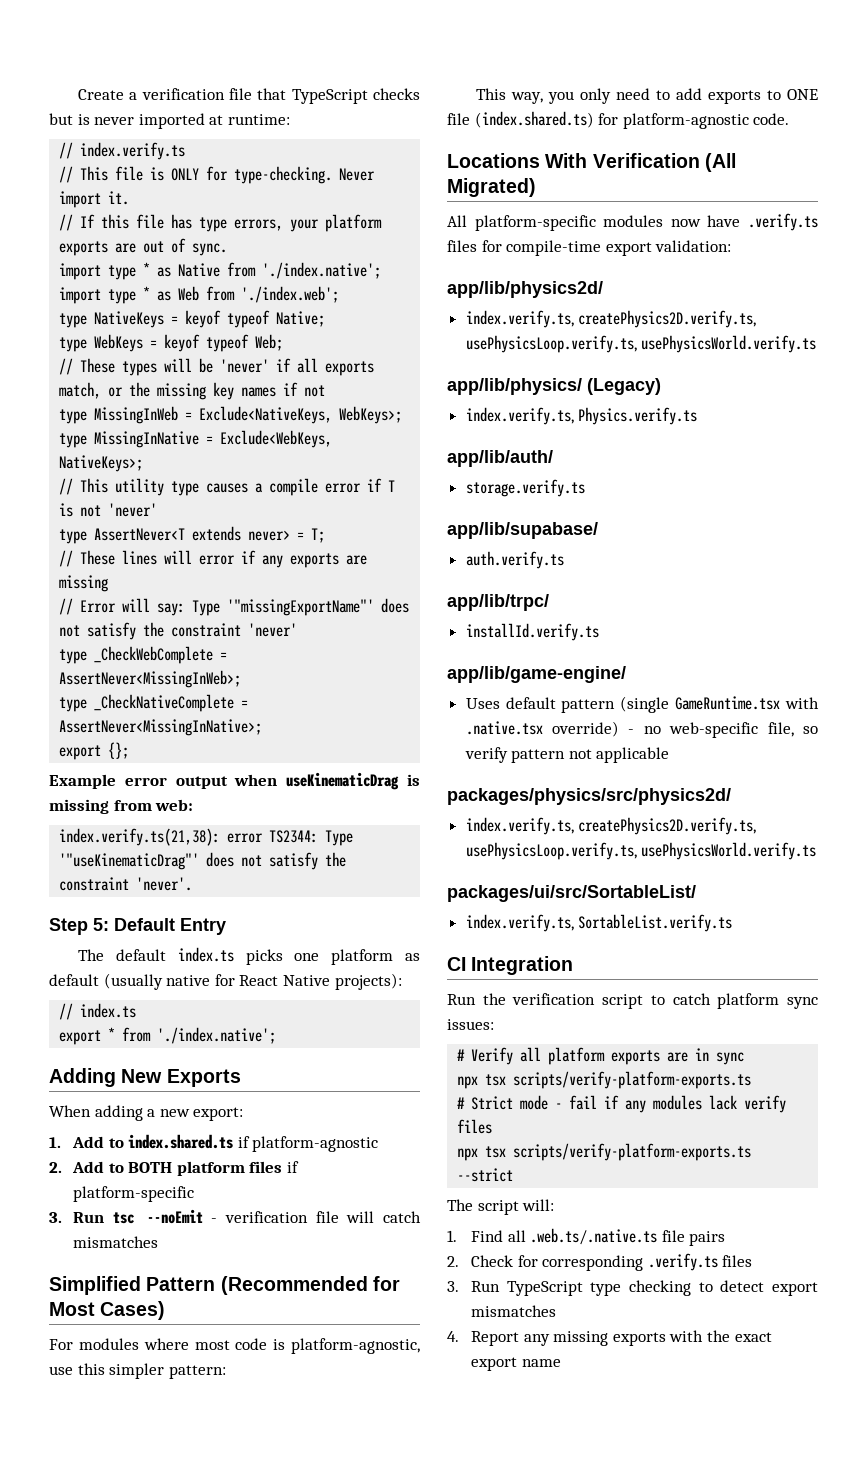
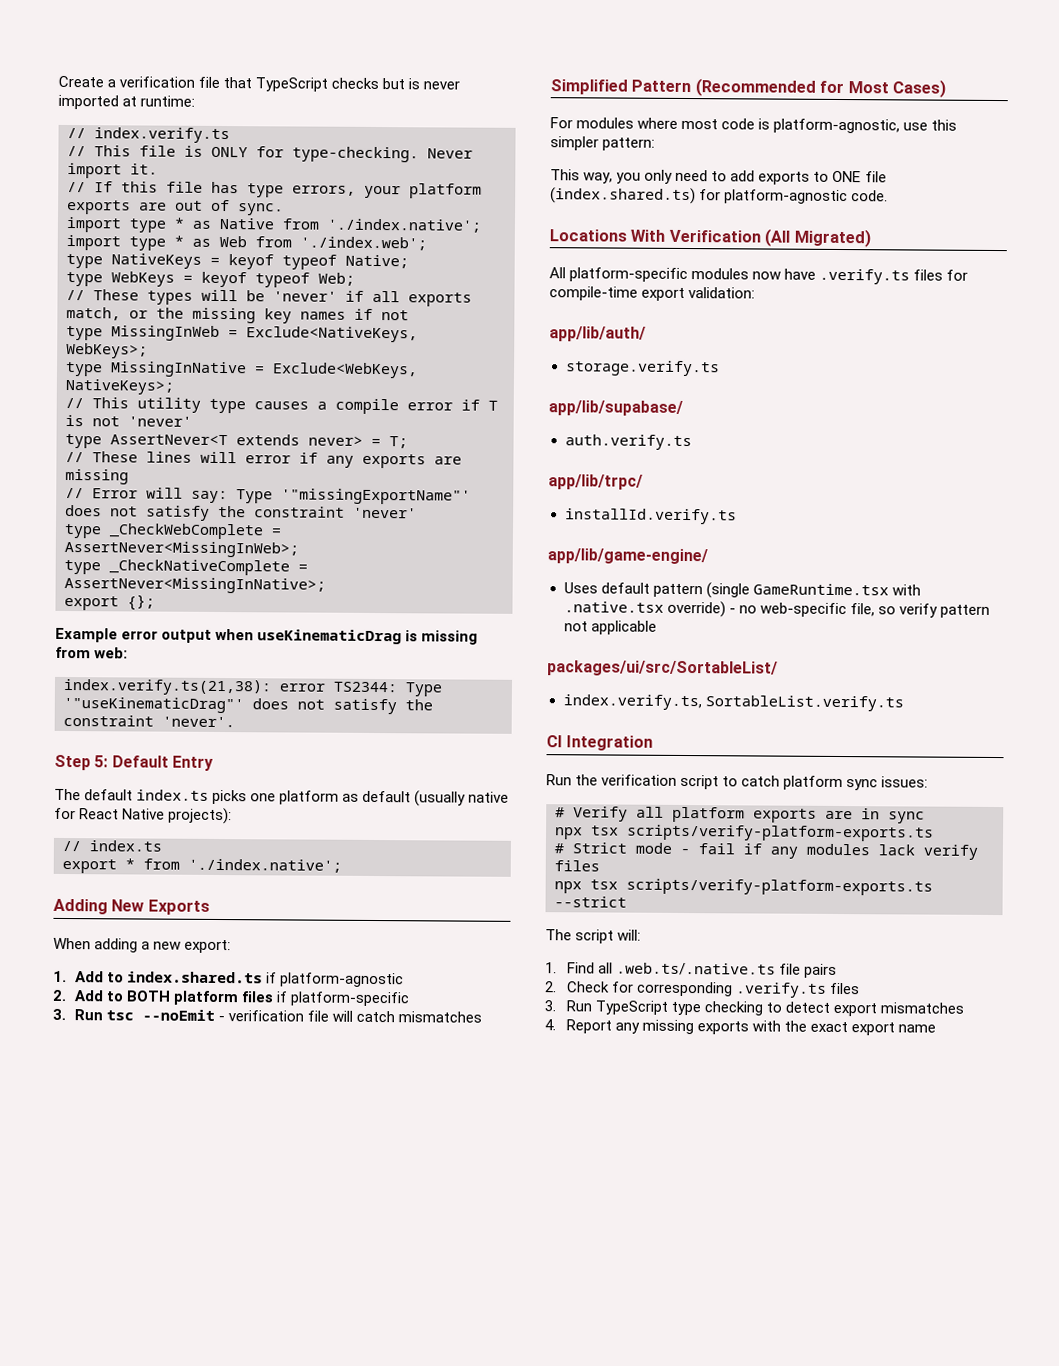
[447,281,603,298] [465,310,757,328] [465,335,817,353] [447,378,661,395] [465,407,698,425] // app/lib/physics2d/ // index.verify.ts, createPhysics2D.verify.ts, usePhysicsLoop.verify.ts, usePhysicsWorld.verify.ts // app/lib/physics/ (Legacy) // index.verify.ts, Physics.verify.ts -> (756, 293) none
[447,788,731,805] [465,817,757,835] [465,842,817,860] // packages/physics/src/physics2d/ // index.verify.ts, createPhysics2D.verify.ts, usePhysicsLoop.verify.ts, usePhysicsWorld.verify.ts -> (657, 627) none

